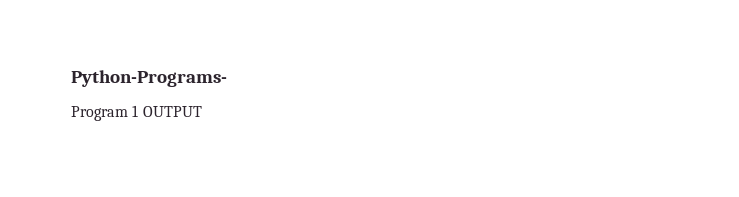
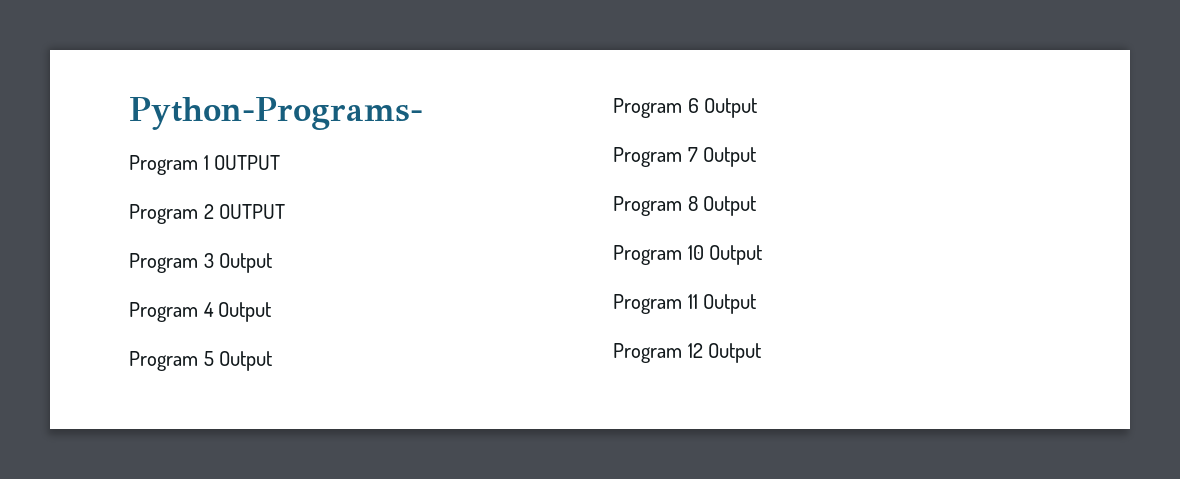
(202, 111) none -> [129,204,286,224] [129,253,273,273] [129,302,272,322] [129,351,273,371] [613,98,758,118] [613,147,757,167] [613,196,757,216] [613,245,763,265] [613,294,757,314] [613,343,762,363] // Program 2 OUTPUT // Program 3 Output // Program 4 Output // Program 5 Output // Program 6 Output // Program 7 Output // Program 8 Output // Program 10 Output // Program 11 Output // Program 12 Output

